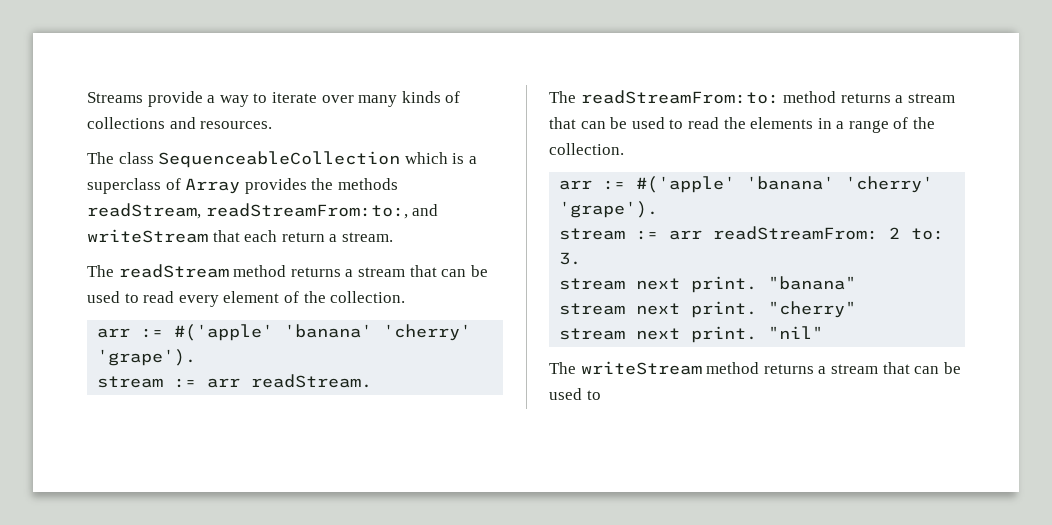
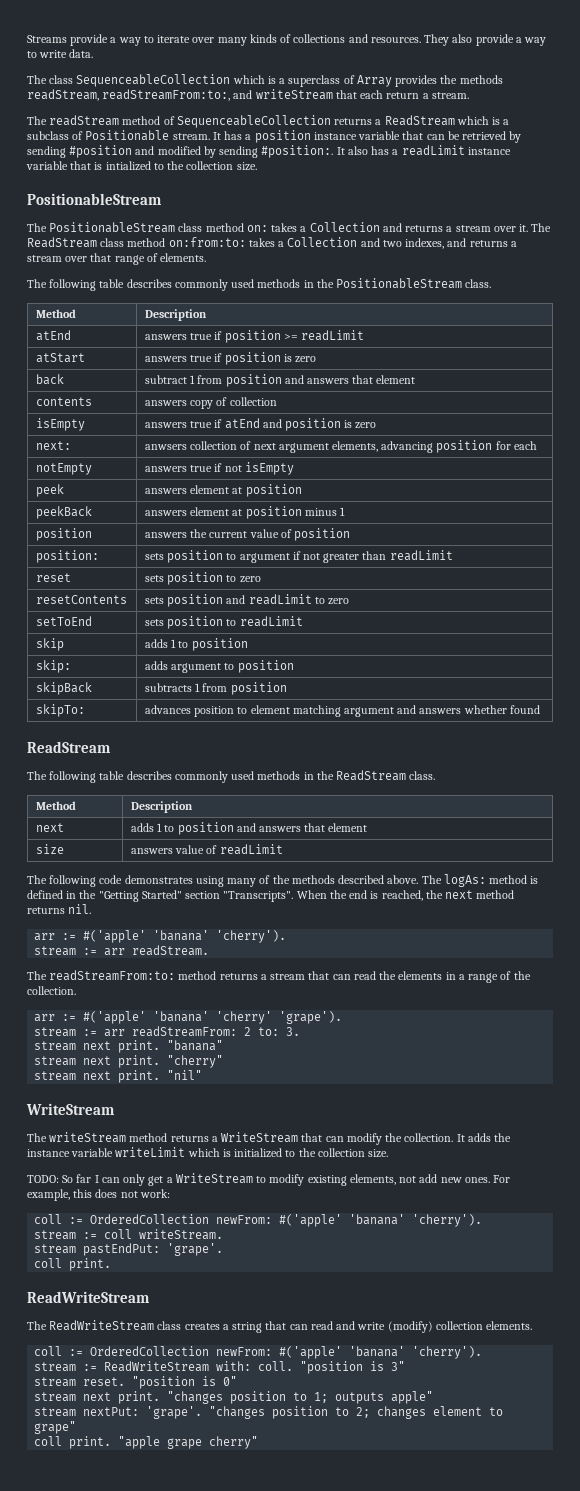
(273, 125) none -> [424,34,547,46] [27,49,94,58] They also provide a way to write data.
[290,265,488,277] [87,291,406,307] [97,324,472,341] [97,349,197,366] returns a stream that can be used to read every element of the collection. // arr := #('apple' 'banana' 'cherry' 'grape'). -> [163,115,510,128] [27,130,522,143] [27,145,511,158] [26,161,257,171] [27,193,162,205] [27,222,552,233] [27,237,517,249] [27,253,207,265] [27,278,492,291] [35,309,76,318] [144,309,207,321] [35,330,71,341] [144,330,364,343] [35,353,85,363] [144,352,316,365] [35,374,64,385] [144,374,416,387] [35,397,92,406] [144,397,277,409] [35,418,85,431] [144,418,377,431] [35,441,71,450] [144,440,537,453] [35,463,92,475] [144,462,294,475] [35,484,64,497] [144,484,302,497] [35,506,92,519] [144,506,345,519] [35,528,92,541] [144,528,350,541] [35,550,99,563] [144,550,453,563] [35,573,71,582] [144,572,261,585] [35,595,127,604] [144,594,349,607] [35,616,92,626] [144,616,303,629] [35,638,64,651] [144,638,248,651] [35,660,71,673] [144,660,294,673] [35,682,92,695] [144,682,287,695] [35,704,85,717] [144,705,540,717] [27,741,111,753] [27,770,436,783] [35,801,76,810] [130,801,193,813] [35,823,64,832] [130,822,368,835] [35,844,64,854] [130,844,283,855] [27,874,539,887] [27,890,515,902] [27,904,92,914] [34,930,287,943] of SequenceableCollection returns a ReadStream which is a subclass of Positionable stream. It has a position instance variable that can be retrieved by sending #position and modified by sending #position:. It also has a readLimit instance variable that is intialized to the collection size. // PositionableStream // The PositionableStream class method on: takes a Collection and returns a stream over it. The ReadStream class method on:from:to: takes a Collection and two indexes, and returns a stream over that range of elements. // The following table describes commonly used methods in the PositionableStream class. // Method | Description // atEnd | answers true if position >= readLimit // atStart | answers true if position is zero // back | subtract 1 from position and answers that element // contents | answers copy of collection // isEmpty | answers true if atEnd and position is zero // next: | anwsers collection of next argument elements, advancing position for each // notEmpty | answers true if not isEmpty // peek | answers element at position // peekBack | answers element at position minus 1 // position | answers the current value of position // position: | sets position to argument if not greater than readLimit // reset | sets position to zero // resetContents | sets position and readLimit to zero // setToEnd | sets position to readLimit // skip | adds 1 to position // skip: | adds argument to position // skipBack | subtracts 1 from position // skipTo: | advances position to element matching argument and answers whether found // ReadStream // The following table describes commonly used methods in the ReadStream class. // Method | Description // next | adds 1 to position and answers that element // size | answers value of readLimit // The following code demonstrates using many of the methods described above. The logAs: method is defined in the "Getting Started" section "Transcripts". When the end is reached, the next method returns nil. // arr := #('apple' 'banana' 'cherry').
[610,117,684,129] be used to -> (351, 977) none
(824, 332) none -> [26,1103,115,1115] // WriteStream
[830,362,961,374] [549,388,601,400] stream that can be used to -> [221,1132,512,1145] [27,1147,389,1158] [27,1173,511,1186] [27,1189,170,1201] [34,1214,483,1227] [34,1229,224,1240] [34,1243,224,1256] [34,1258,112,1271] [27,1291,150,1303] [27,1320,533,1333] [34,1346,483,1359] [34,1361,406,1374] [34,1376,238,1389] [34,1391,434,1404] [34,1406,504,1419] [34,1421,77,1434] [34,1436,259,1449] WriteStream that can modify the collection. It adds the instance variable writeLimit which is initialized to the collection size. // TODO: So far I can only get a WriteStream to modify existing elements, not add new ones. For example, this does not work: // coll := OrderedCollection newFrom: #('apple' 'banana' 'cherry'). // stream := coll writeStream. // stream pastEndPut: 'grape'. // coll print. // ReadWriteStream // The ReadWriteStream class creates a string that can read and write (modify) collection elements. // coll := OrderedCollection newFrom: #('apple' 'banana' 'cherry'). // stream := ReadWriteStream with: coll. "position is 3" // stream reset. "position is 0" // stream next print. "changes position to 1; outputs apple" // stream nextPut: 'grape'. "changes position to 2; changes element to grape" // coll print. "apple grape cherry"

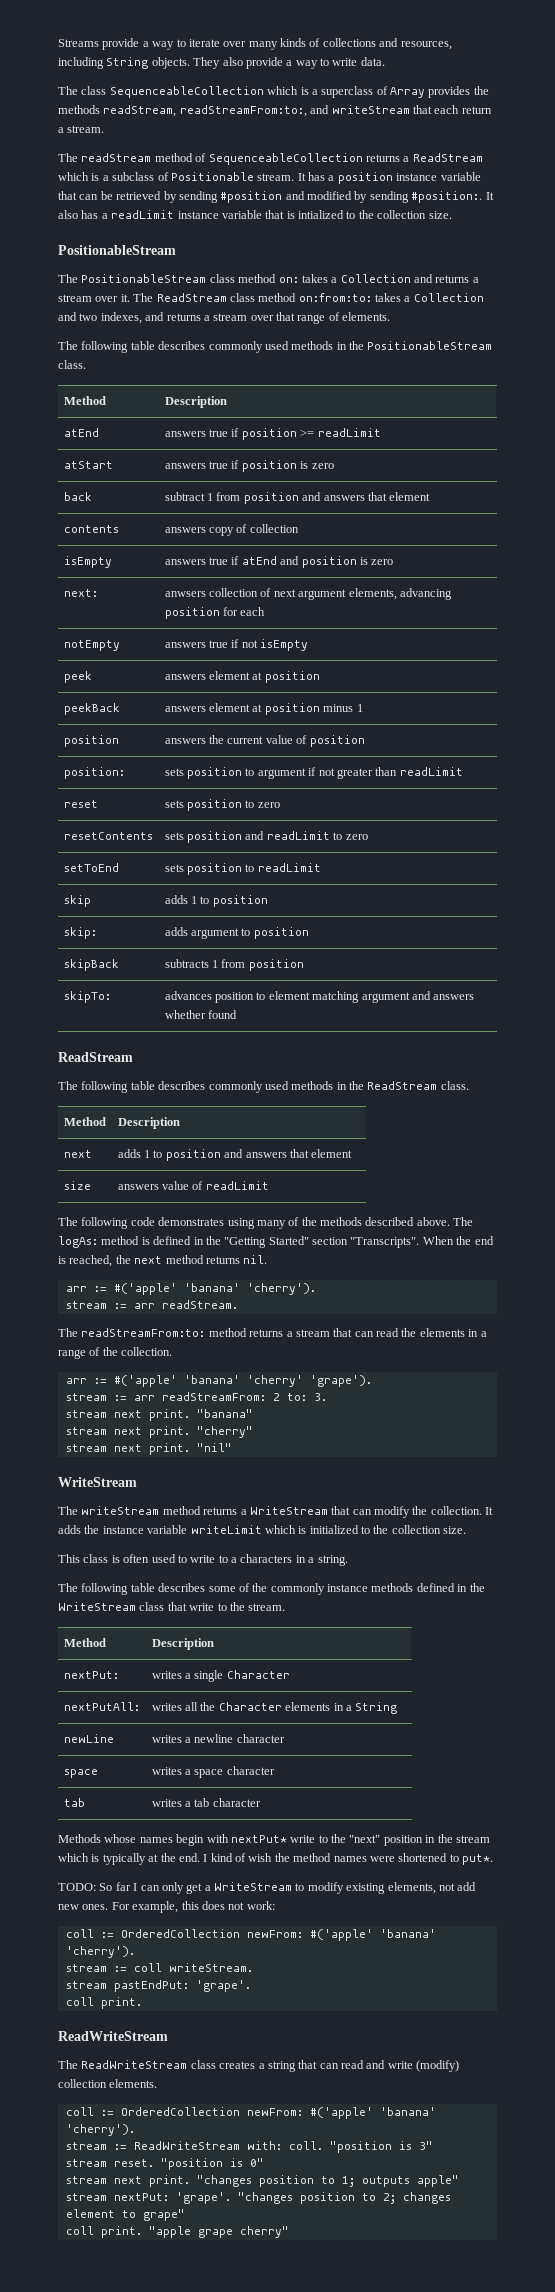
[370,37,421,43] resources. -> [400,41,452,50] [58,57,190,69] resources, including String objects.
(389, 1153) none -> [58,1554,348,1566] [58,1583,485,1595] [58,1602,286,1611] [63,1638,106,1647] [151,1638,214,1650] [63,1671,119,1679] [151,1670,290,1682] [63,1702,140,1711] [151,1702,398,1714] [63,1734,114,1743] [151,1734,285,1743] [63,1769,98,1778] [151,1766,275,1778] [63,1798,85,1807] [151,1798,261,1807] [58,1834,490,1846] [58,1853,493,1865] // This class is often used to write to a characters in a string. // The following table describes some of the commonly instance methods defined in the WriteStream class that write to the stream. // Method | Description // nextPut: | writes a single Character // nextPutAll: | writes all the Character elements in a String // newLine | writes a newline character // space | writes a space character // tab | writes a tab character // Methods whose names begin with nextPut* write to the "next" position in the stream which is typically at the end. I kind of wish the method names were shortened to put*.

